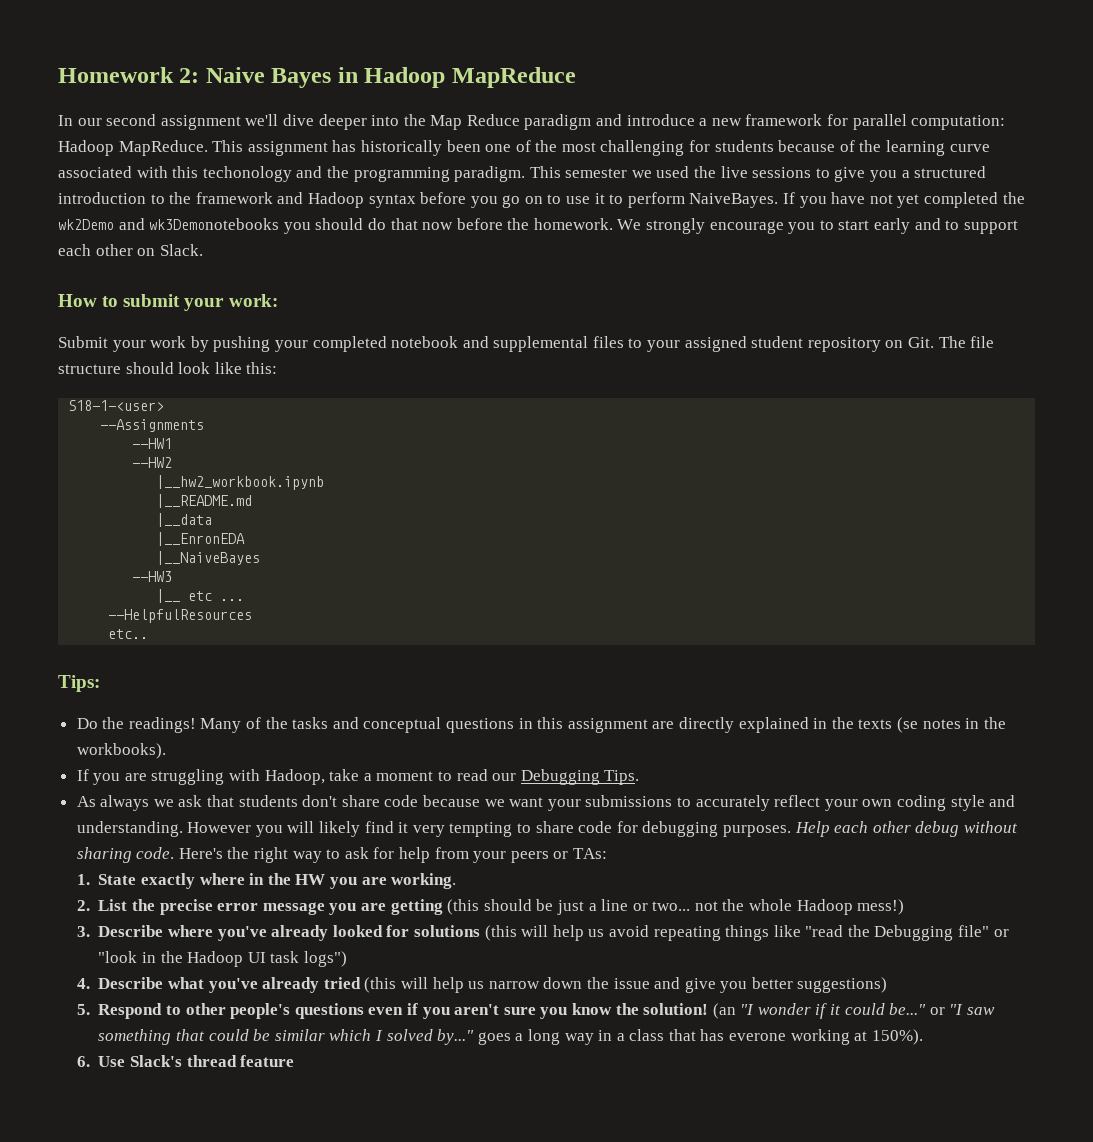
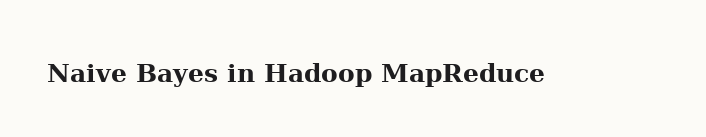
[58,67,200,83] Homework 2: -> (47, 73) none
[58,114,1006,130] [58,140,990,156] [58,166,987,182] [58,192,1025,208] [58,218,1018,234] [58,244,203,256] [58,294,278,311] [58,336,995,352] [58,362,278,374] [68,400,165,411] [100,419,205,432] [132,438,173,449] [132,457,173,468] [156,475,325,490] [156,494,253,508] [156,513,213,527] [156,532,246,546] [156,551,261,565] [132,571,173,582] [156,589,245,603] [108,609,253,623] [108,629,149,639] [58,675,100,692] [76,717,1006,733] [76,743,166,759] [76,769,640,785] [76,795,1016,811] [76,821,1018,837] [76,847,607,863] [76,873,457,889] [76,899,905,915] [76,925,1009,941] [98,951,347,967] [76,977,888,993] [76,1003,995,1019] [98,1029,923,1045] [76,1055,295,1067] // In our second assignment we'll dive deeper into the Map Reduce paradigm and introduce a new framework for parallel computation: Hadoop MapReduce. This assignment has historically been one of the most challenging for students because of the learning curve associated with this techonology and the programming paradigm. This semester we used the live sessions to give you a structured introduction to the framework and Hadoop syntax before you go on to use it to perform NaiveBayes. If you have not yet completed the wk2Demo and wk3Demonotebooks you should do that now before the homework. We strongly encourage you to start early and to support each other on Slack. // How to submit your work: // Submit your work by pushing your completed notebook and supplemental files to your assigned student repository on Git. The file structure should look like this: // S18-1-<user> // --Assignments // --HW1 // --HW2 // |__hw2_workbook.ipynb // |__README.md // |__data // |__EnronEDA // |__NaiveBayes // --HW3 // |__ etc ... // --HelpfulResources // etc.. // Tips: // Do the readings! Many of the tasks and conceptual questions in this assignment are directly explained in the texts (se notes in the workbooks). // If you are struggling with Hadoop, take a moment to read our Debugging Tips. // As always we ask that students don't share code because we want your submissions to accurately reflect your own coding style and understanding. However you will likely find it very tempting to share code for debugging purposes. Help each other debug without sharing code. Here's the right way to ask for help from your peers or TAs: // 1. State exactly where in the HW you are working. // 2. List the precise error message you are getting (this should be just a line or two... not the whole Hadoop mess!) // 3. Describe where you've already looked for solutions (this will help us avoid repeating things like "read the Debugging file" or "look in the Hadoop UI task logs") // 4. Describe what you've already tried (this will help us narrow down the issue and give you better suggestions) // 5. Respond to other people's questions even if you aren't sure you know the solution! (an "I wonder if it could be..." or "I saw something that could be similar which I solved by..." goes a long way in a class that has everone working at 150%). // 6. Use Slack's thread feature -> (545, 75) none

